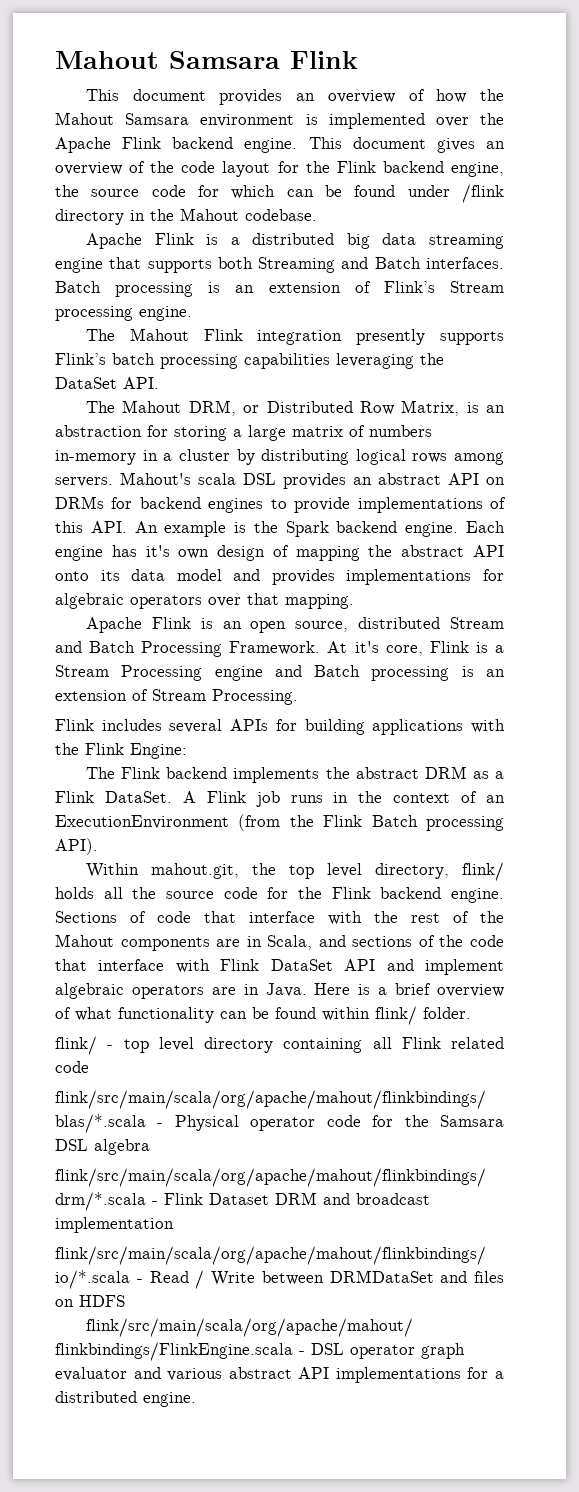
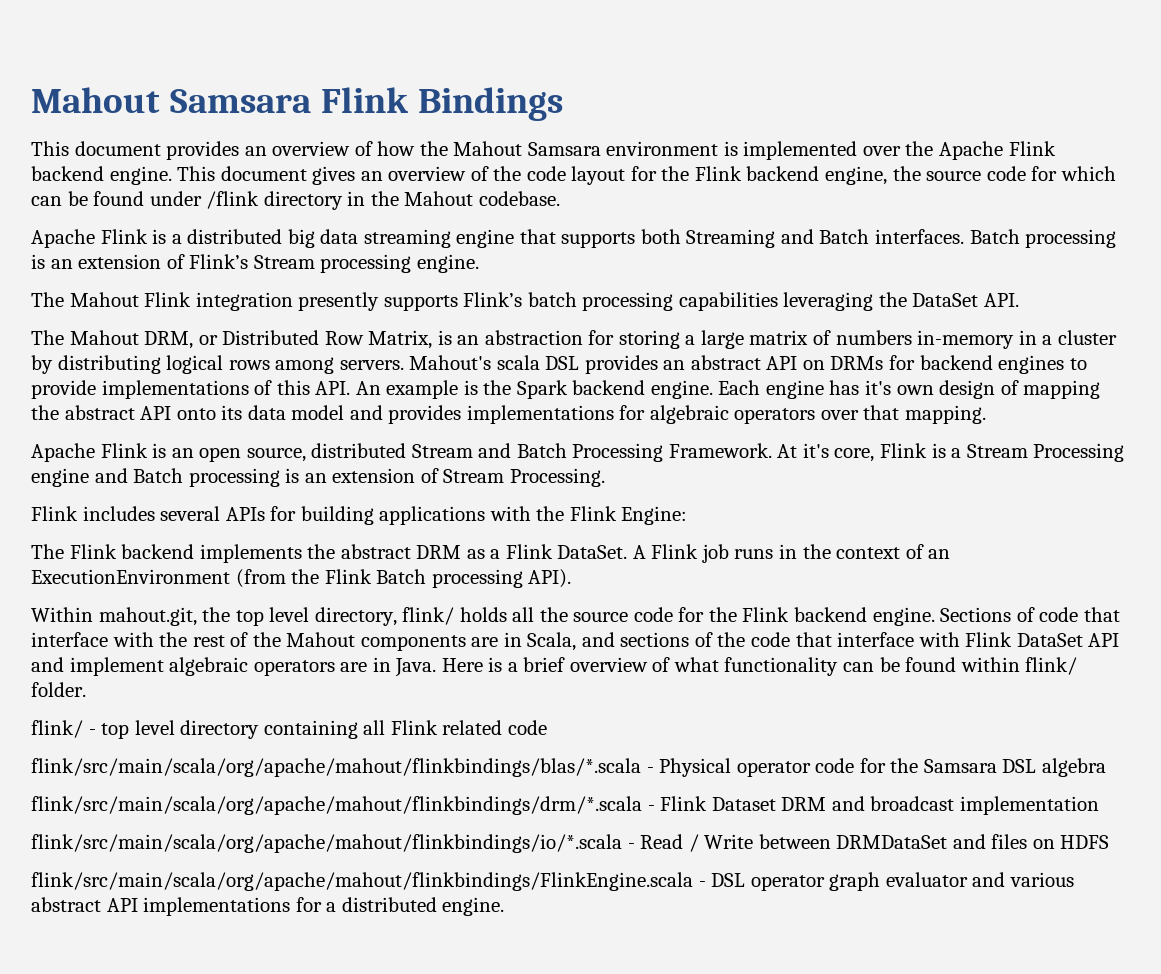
(358, 60) none -> [417,87,563,121] Bindings

